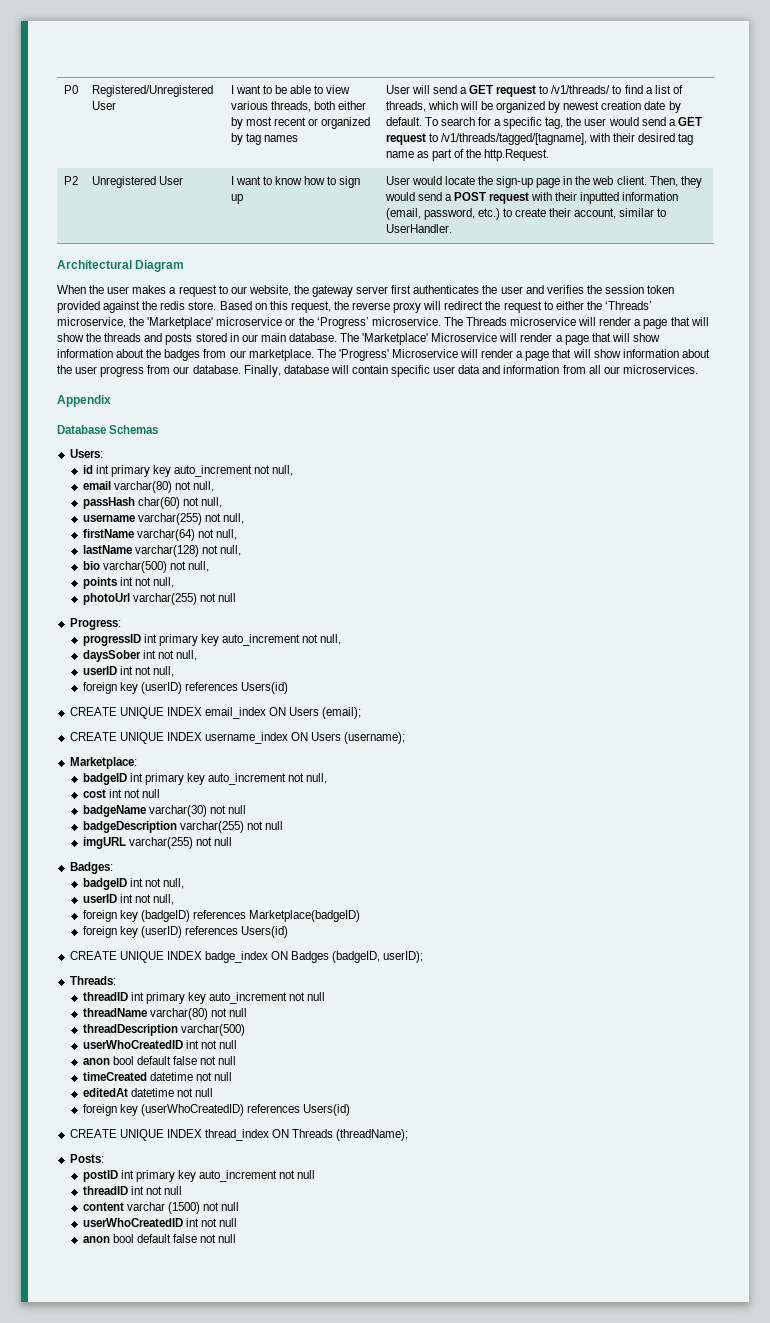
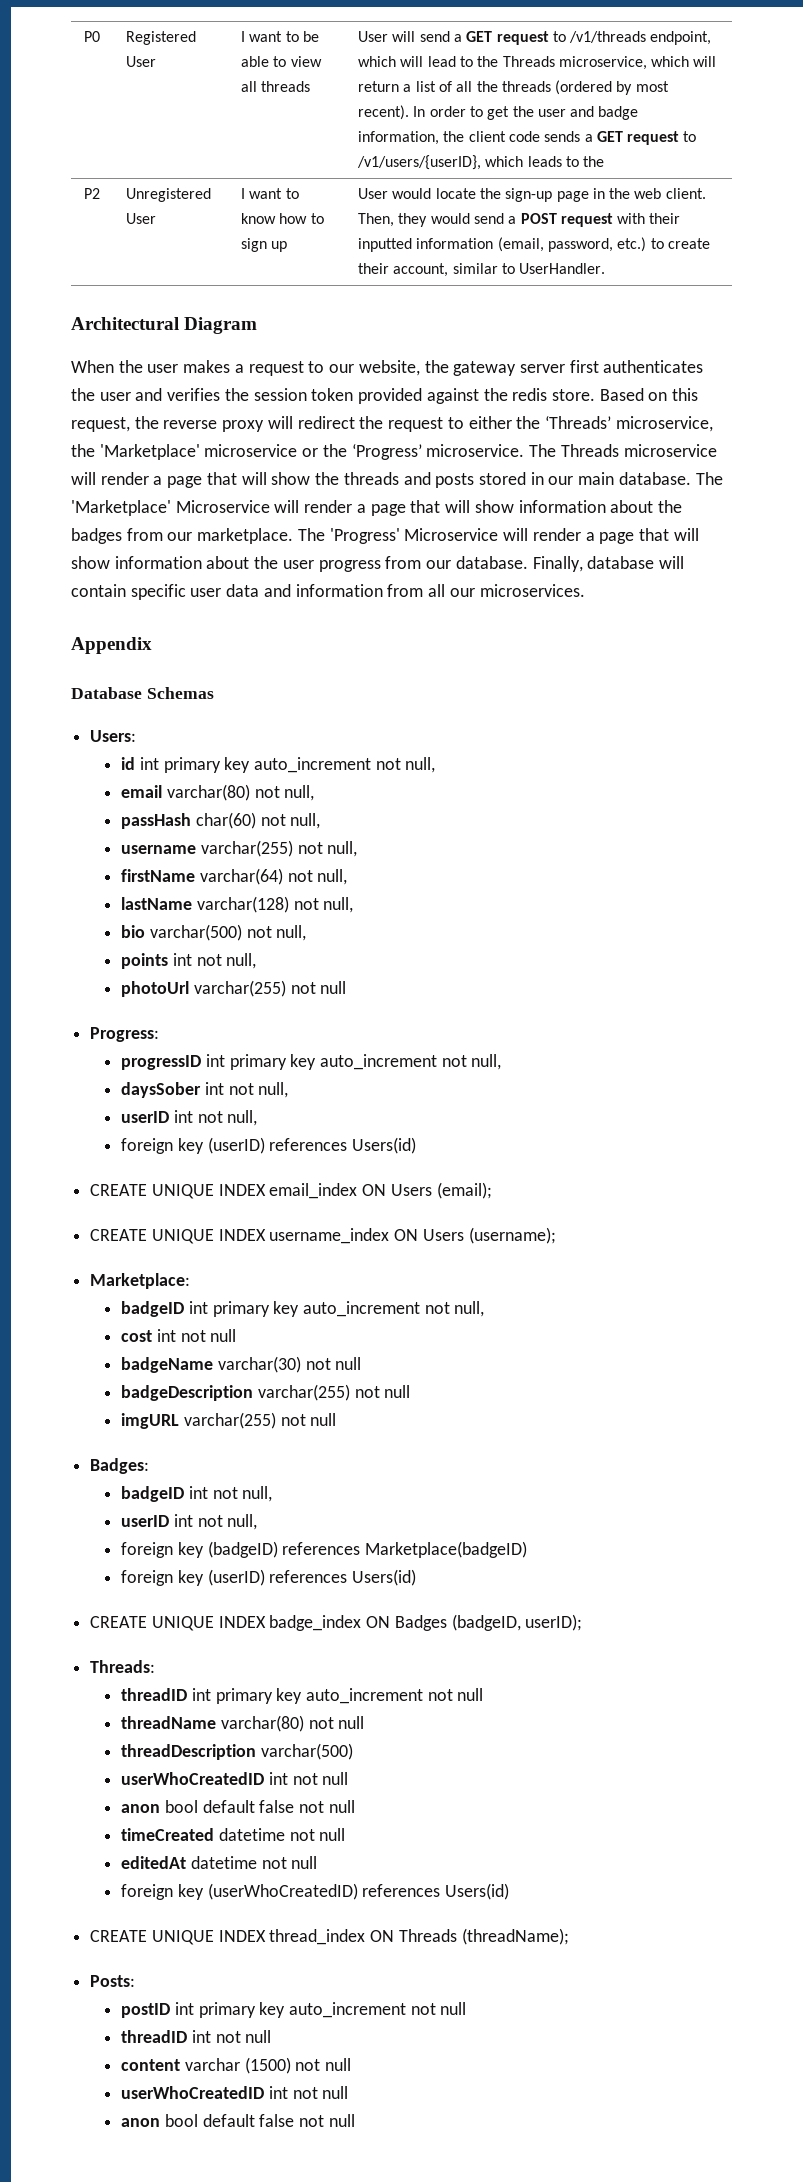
[91,85,213,97] Registered/Unregistered -> [125,31,196,45] Registered
[230,101,366,112] [230,117,371,129] [230,133,298,145] various threads, both either by most recent or organized by tag names -> [240,81,311,92] all threads
[551,85,683,94] [385,101,681,113] [385,117,702,129] [385,133,694,145] [385,149,550,161] /v1/threads/ to find a list of threads, which will be organized by newest creation date by default. To search for a specific tag, the user would send a GET request to /v1/threads/tagged/[tagname], with their desired tag name as part of the http.Request. -> [569,31,712,45] [357,56,717,70] [357,80,669,95] [357,105,639,120] [357,131,697,145] [356,155,605,170] /v1/threads endpoint, which will lead to the Threads microservice, which will return a list of all the threads (ordered by most recent). In order to get the user and badge information, the client code sends a GET request to /v1/users/{userID}, which leads to the

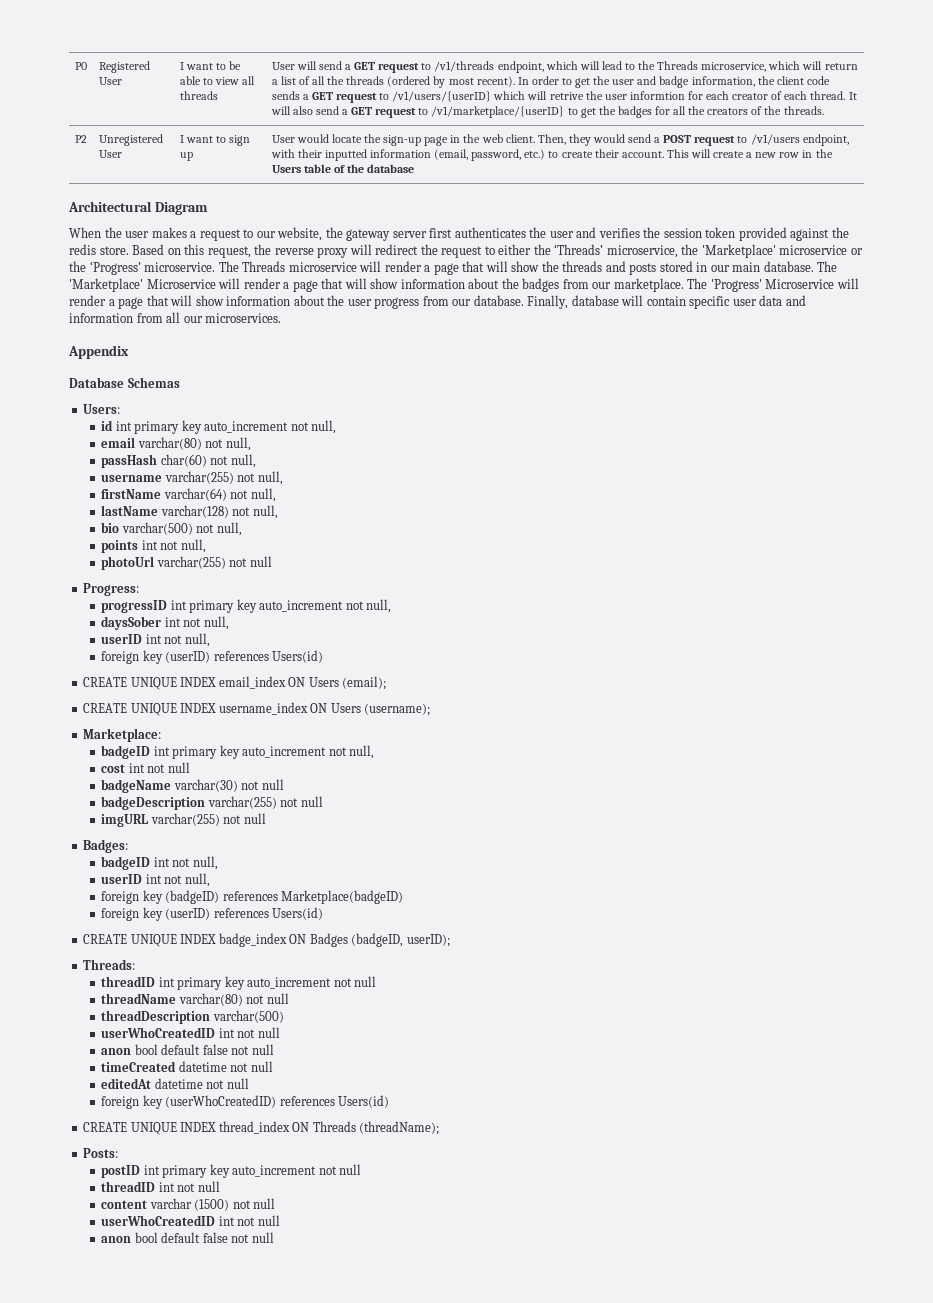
[356,155,605,170] /v1/users/{userID}, which leads to the -> [392,91,857,102] [270,106,824,118] /v1/users/{userID} which will retrive the user informtion for each creator of each thread. It will also send a GET request to /v1/marketplace/{userID} to get the badges for all the creators of the threads.
[240,213,324,224] know how to -> (226, 139) none
(613, 220) none -> [737,134,849,146] to /v1/users endpoint,
[393,263,606,277] account, similar to UserHandler. -> [621,149,833,158] [271,164,415,173] account. This will create a new row in the Users table of the database

